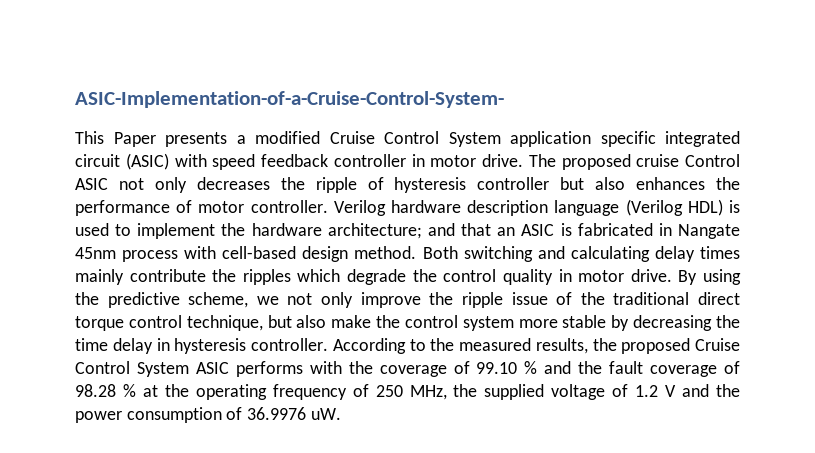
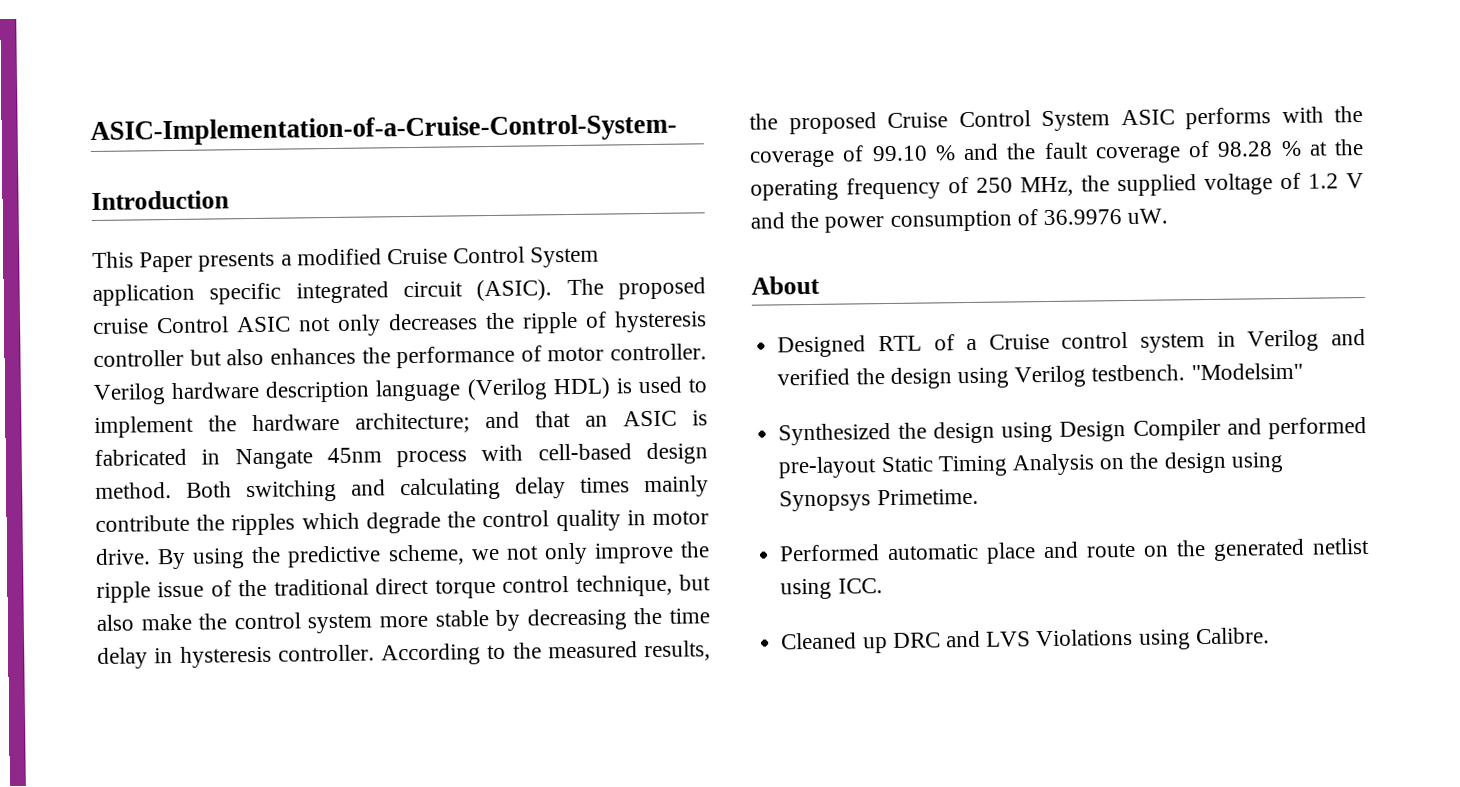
(504, 99) none -> [91,190,229,211] // Introduction
[125,153,523,170] (ASIC) with speed feedback controller in motor drive. -> [476,279,553,302] (ASIC).
(341, 414) none -> [751,275,820,295] [777,329,1366,358] [777,362,1303,389] [778,417,1367,446] [778,451,1284,479] [779,488,979,512] [779,537,1370,564] [780,578,883,600] [781,627,1270,654] // About // Designed RTL of a Cruise control system in Verilog and verified the design using Verilog testbench. "Modelsim" // Synthesized the design using Design Compiler and performed pre-layout Static Timing Analysis on the design using Synopsys Primetime. // Performed automatic place and route on the generated netlist using ICC. // Cleaned up DRC and LVS Violations using Calibre.

